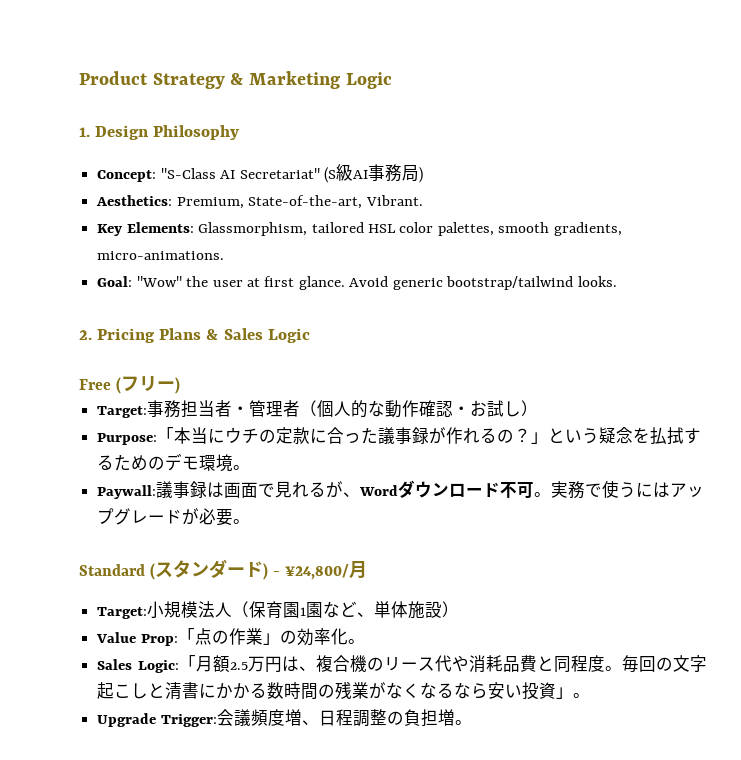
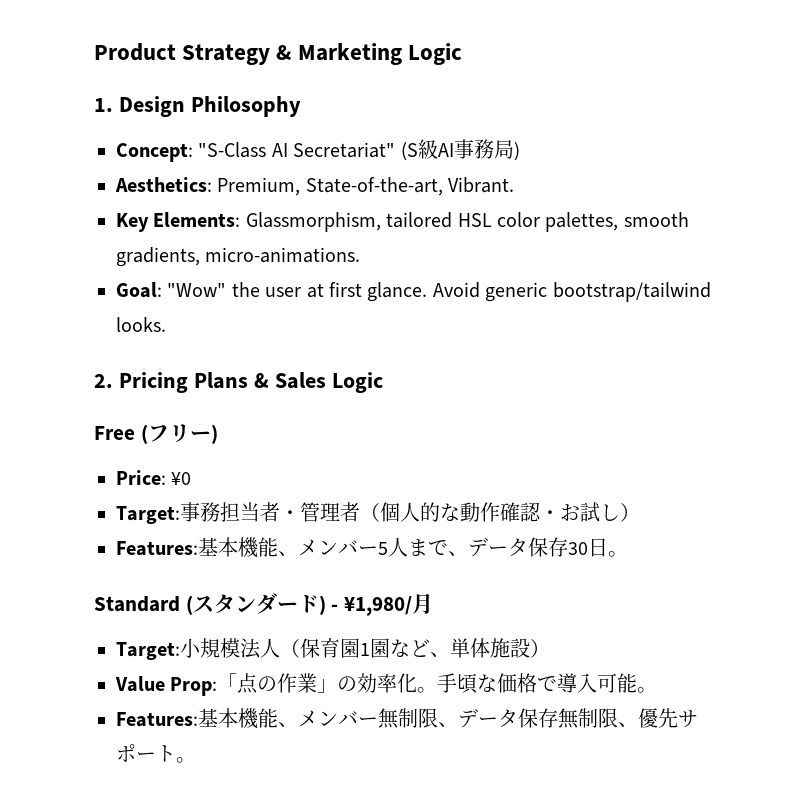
(180, 385) none -> [116,470,192,485] // Price: ¥0
[97,427,702,445] [97,453,251,472] [97,480,705,499] [97,508,234,526] Purpose:「本当にウチの定款に合った議事録が作れるの？」という疑念を払拭するためのデモ環境。 // Paywall:議事録は画面で見れるが、Wordダウンロード不可。実務で使うにはアップグレードが必要 -> [116,537,608,558] Features:基本機能、メンバー5人まで、データ保存30日
[284,564,349,580] ¥24,800/ -> [344,596,413,616] ¥1,980/
[97,655,707,673] [97,682,591,700] [97,709,455,727] // Sales Logic:「月額2.5万円は、複合機のリース代や消耗品費と同程度。毎回の文字起こしと清書にかかる数時間の残業がなくなるなら安い投資」。 // Upgrade Trigger:会議頻度増、日程調整の負担増 -> [437,673,658,694] [116,708,698,729] [116,744,176,762] 手頃な価格で導入可能。 // Features:基本機能、メンバー無制限、データ保存無制限、優先サポート

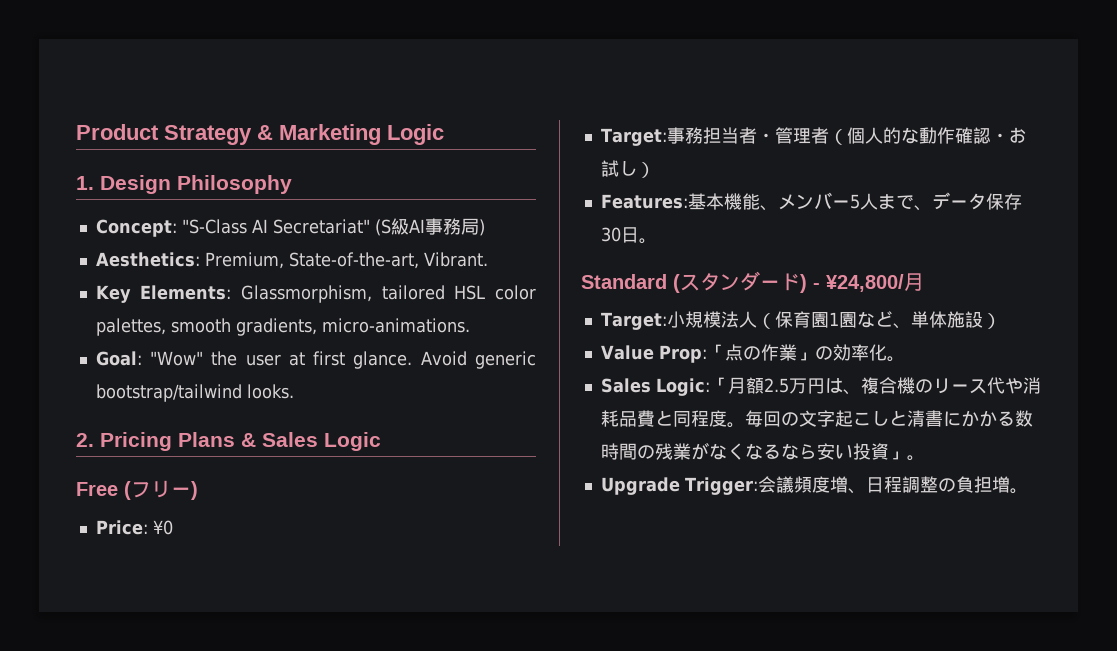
[344,596,413,616] ¥1,980/ -> [826,274,904,292] ¥24,800/
[437,673,658,694] [116,708,698,729] [116,744,176,762] 手頃な価格で導入可能。 // Features:基本機能、メンバー無制限、データ保存無制限、優先サポート -> [600,377,1041,396] [600,410,1033,428] [600,442,925,461] [600,476,1010,495] // Sales Logic:「月額2.5万円は、複合機のリース代や消耗品費と同程度。毎回の文字起こしと清書にかかる数時間の残業がなくなるなら安い投資」。 // Upgrade Trigger:会議頻度増、日程調整の負担増

